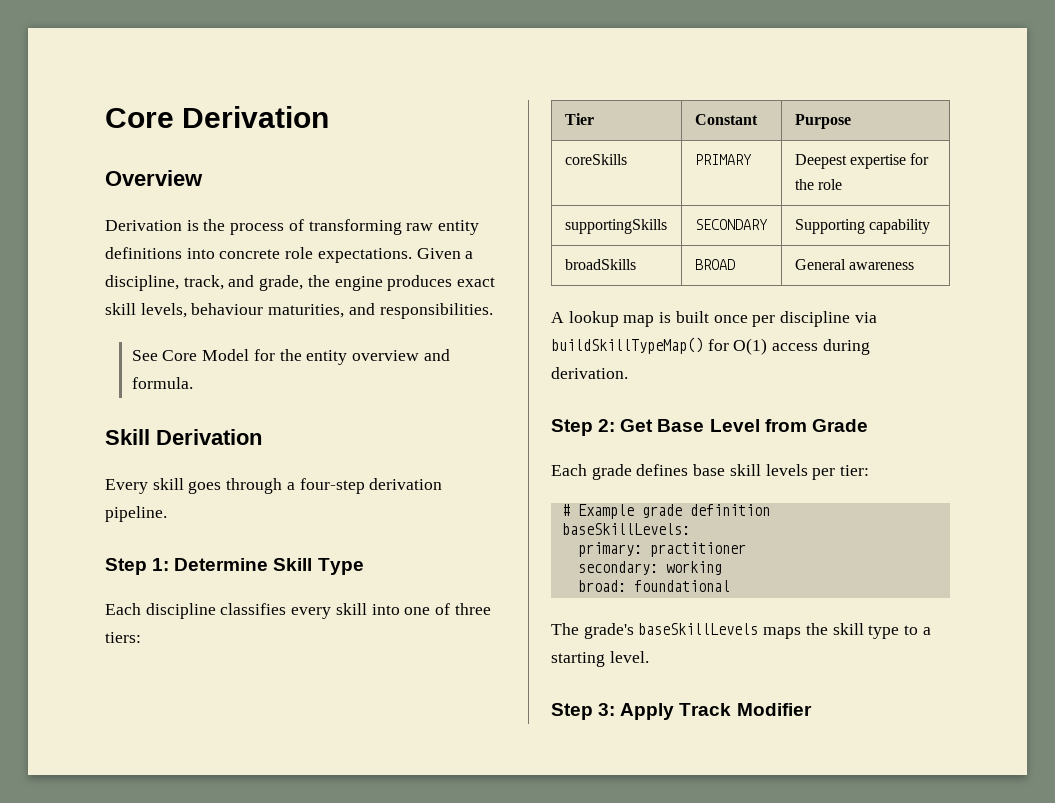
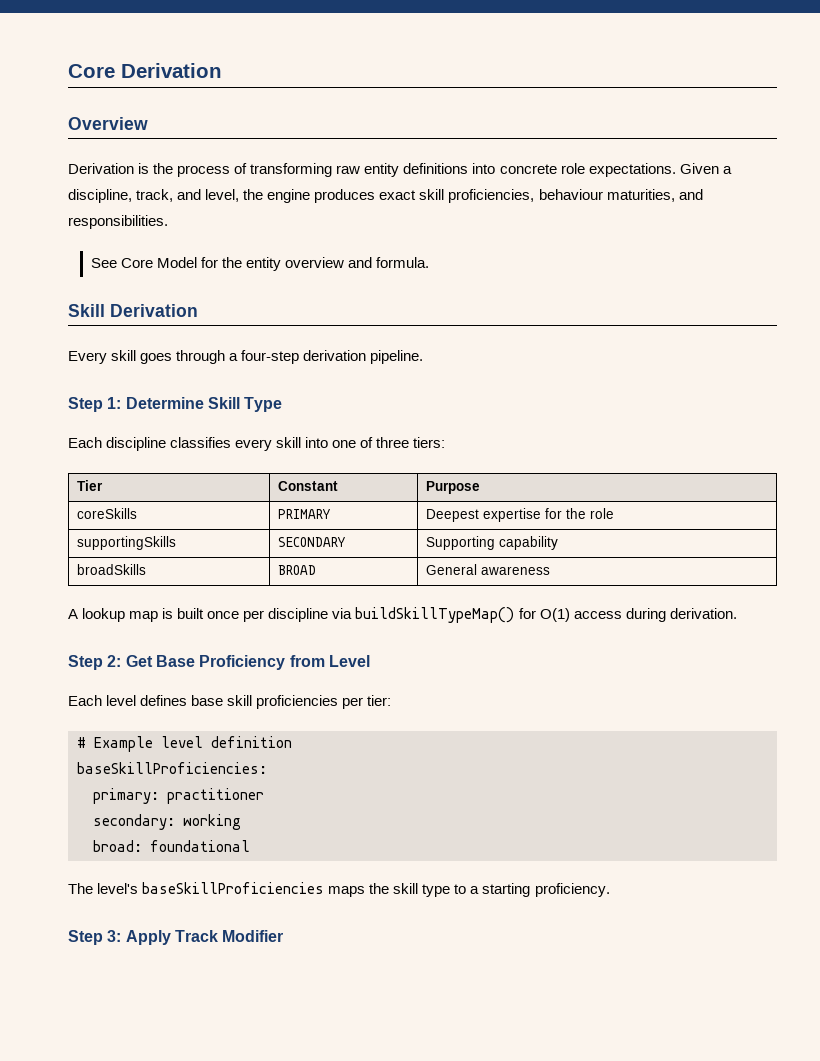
[259,275,304,291] grade, -> [205,189,240,202] level,
[140,303,187,318] levels, -> [448,189,535,203] proficiencies,
(705, 425) none -> [199,655,325,670] Proficiency from
[764,419,868,432] [551,464,632,480] from Grade // Each grade -> [68,695,137,706] // Each level
[765,464,808,476] levels -> [256,695,339,709] proficiencies
[641,504,682,518] grade -> [161,736,203,748] level
[561,523,690,535] baseSkillLevels: -> [77,762,267,774] baseSkillProficiencies:
[583,623,759,639] grade's baseSkillLevels -> [97,882,325,894] level's baseSkillProficiencies
[609,651,649,663] level. -> [534,883,610,897] proficiency.

